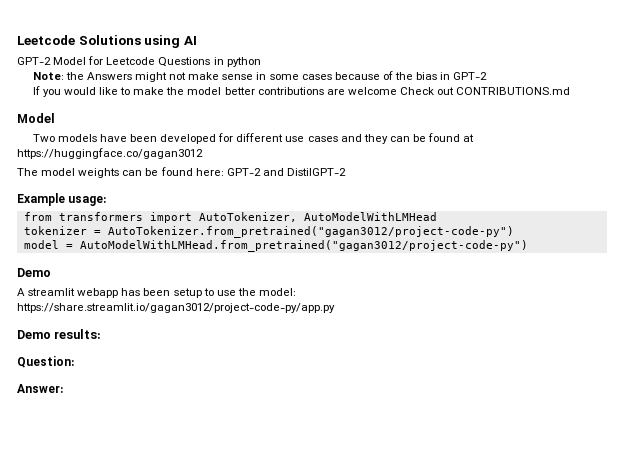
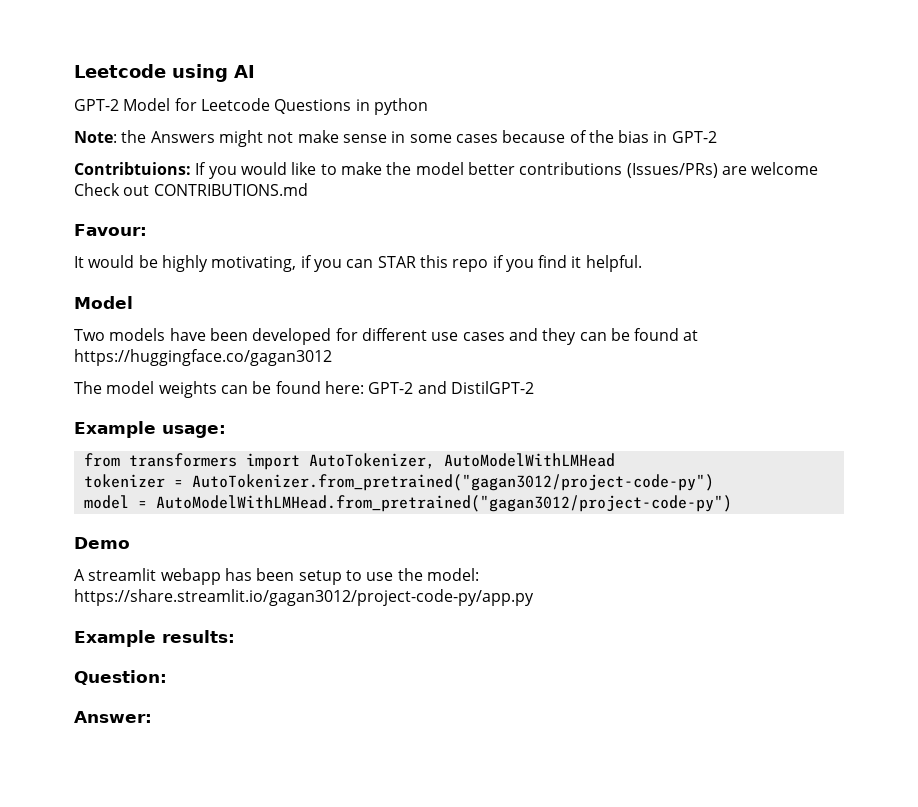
[17,35,141,45] Leetcode Solutions -> [74,64,166,78] Leetcode
(488, 76) none -> [74,162,191,175] Contribtuions:
(324, 91) none -> [626,163,718,178] (Issues/PRs)
(571, 91) none -> [74,224,147,236] [74,255,642,272] // Favour: // It would be highly motivating, if you can STAR this repo if you find it helpful.
[17,330,51,339] Demo -> [74,630,156,647] Example

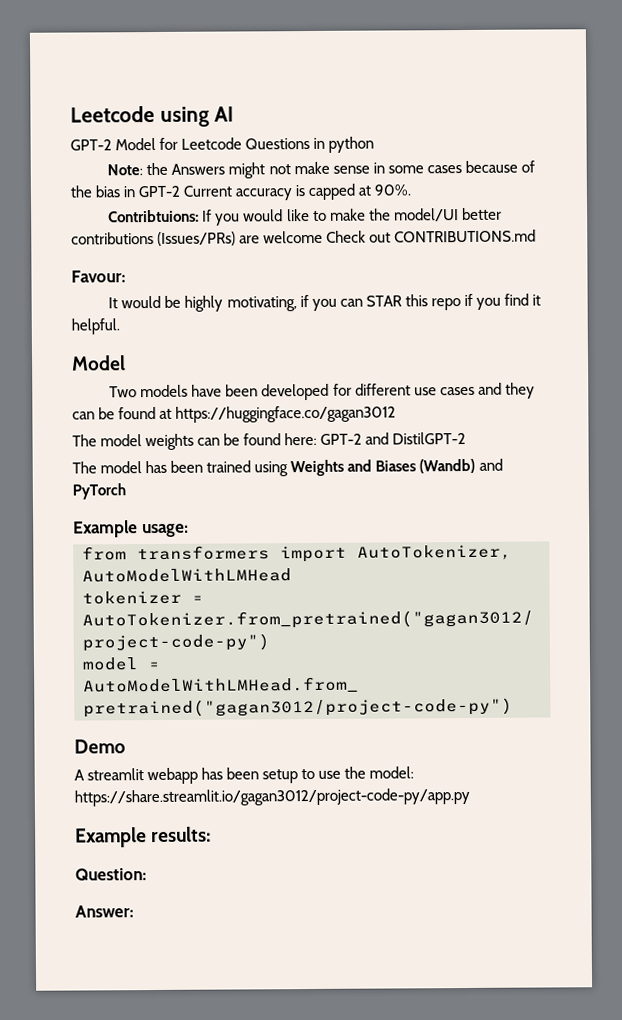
(717, 137) none -> [183,183,412,201] Current accuracy is capped at 90%.
[415,162,464,175] model -> [393,208,459,222] model/UI
(534, 387) none -> [72,458,503,477] [72,483,126,500] // The model has been trained using Weights and Biases (Wandb) and PyTorch

